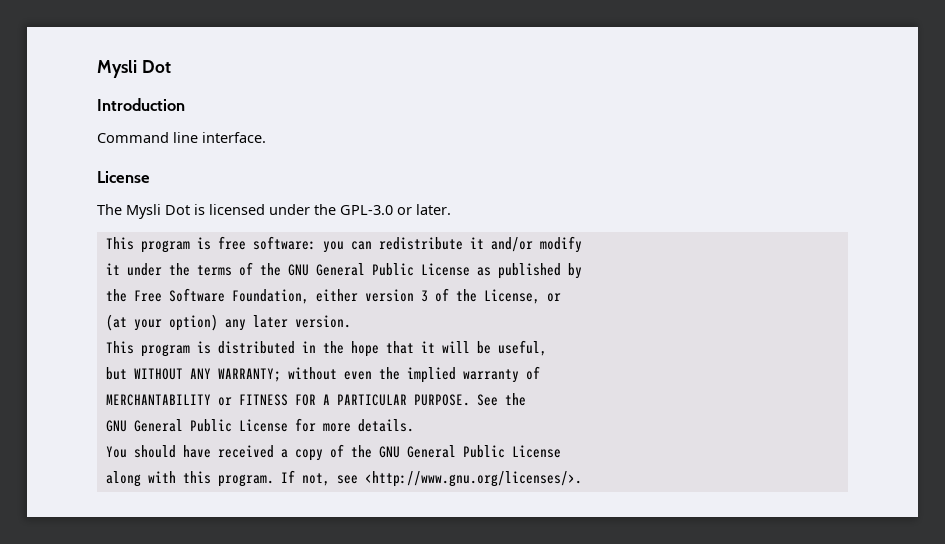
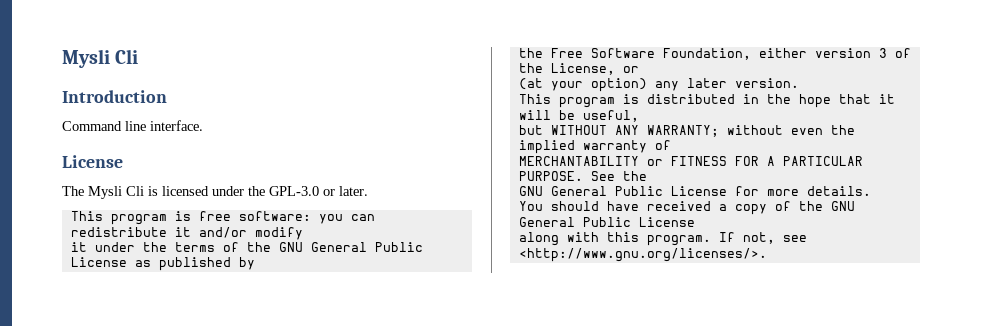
[97,60,171,78] Mysli Dot -> [62,49,139,68] Mysli Cli
[165,205,190,215] Dot -> [126,186,144,196] Cli

